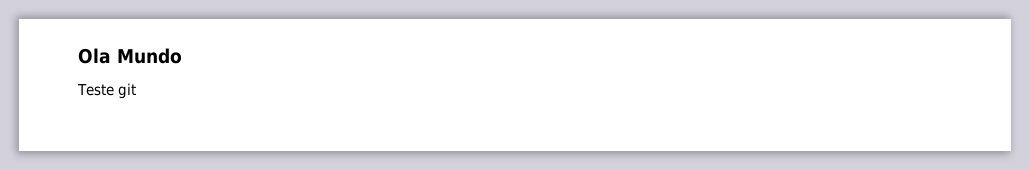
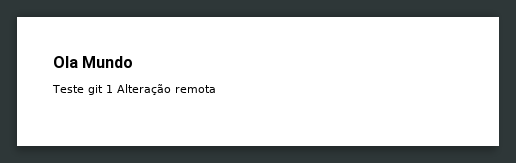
(137, 91) none -> [105,84,216,95] 1 Alteração remota

